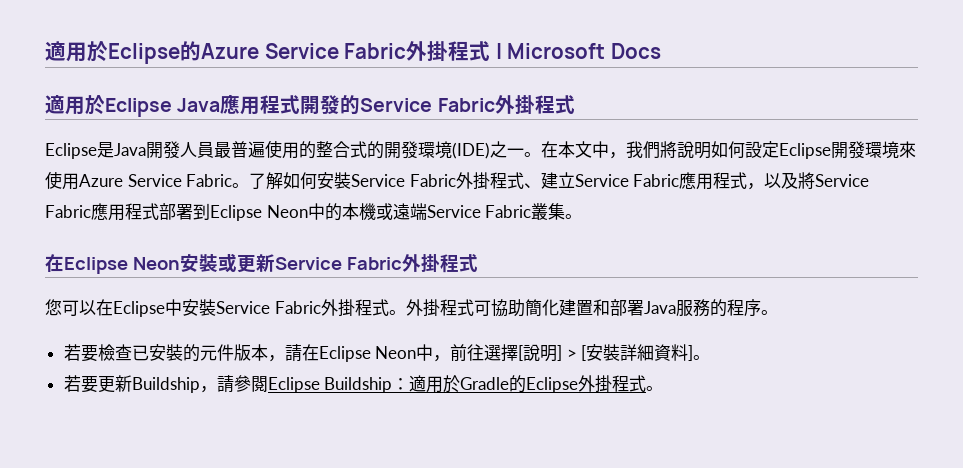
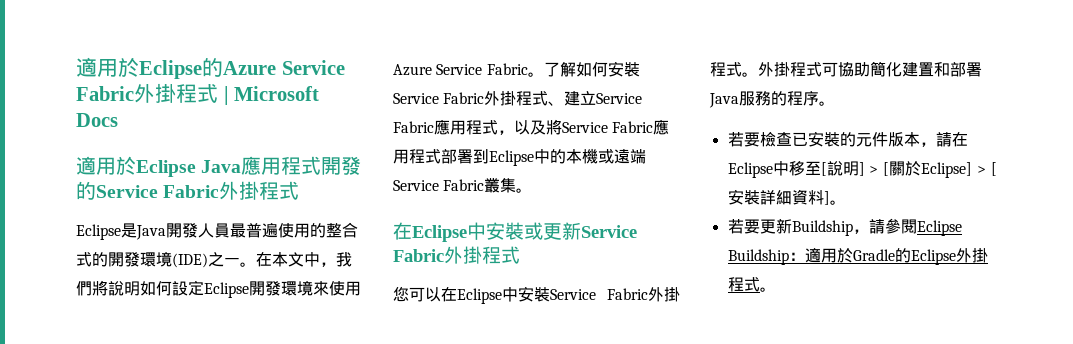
[266,205,308,218] Neon -> (534, 158) none
[132,257,180,270] Neon -> [467,222,486,240] 中
[375,344,519,362] Neon中，前往選擇 -> [772,161,821,176] 中移至
(587, 353) none -> [889,161,997,178] 關於Eclipse] > [

